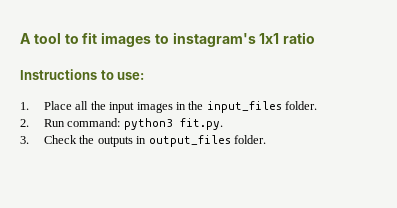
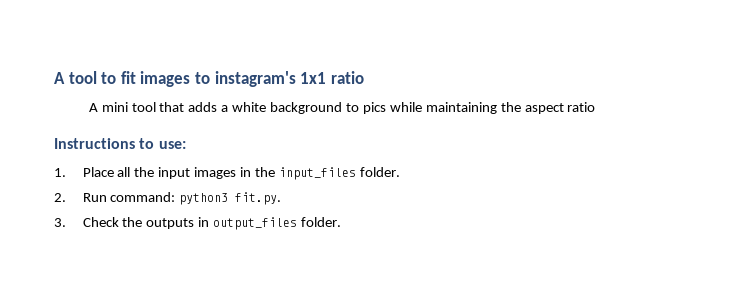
(316, 38) none -> [88,102,596,114] // A mini tool that adds a white background to pics while maintaining the aspect ratio

